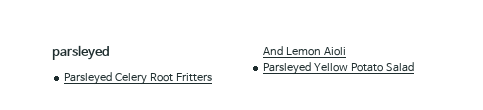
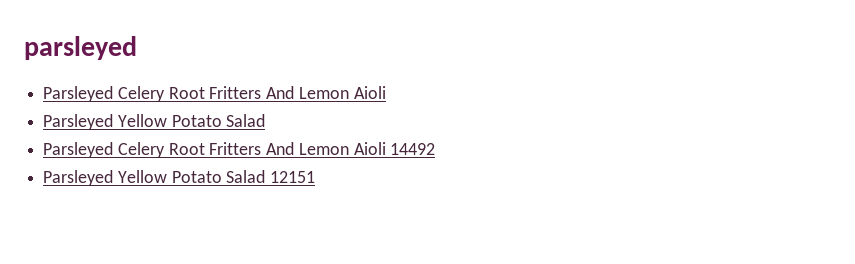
(415, 67) none -> [43,142,436,158] [43,170,316,186] // Parsleyed Celery Root Fritters And Lemon Aioli 14492 // Parsleyed Yellow Potato Salad 12151

